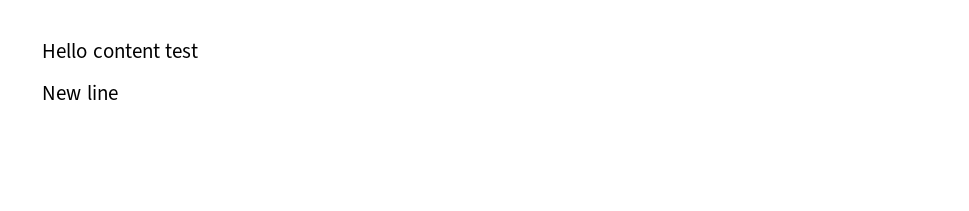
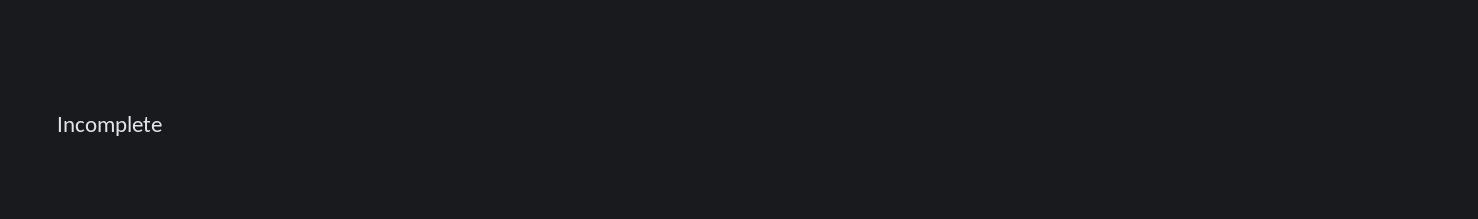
[42,43,199,58] [42,84,118,100] Hello content test // New line -> [57,116,162,136] Incomplete

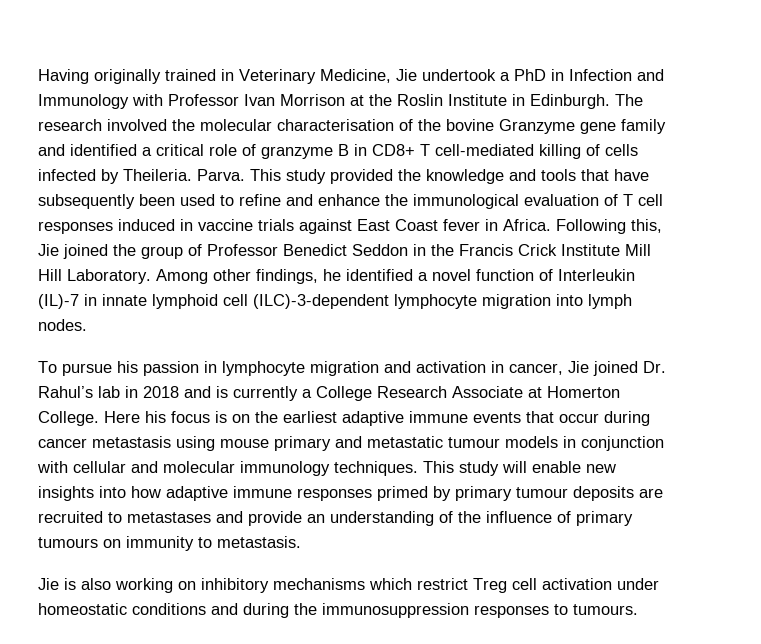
[57,116,162,136] Incomplete -> [38,69,664,84] [38,94,643,109] [38,119,666,134] [38,144,638,159] [38,169,649,184] [38,194,663,209] [38,219,662,234] [38,244,651,259] [38,269,635,284] [38,294,632,309] [38,319,87,331] [38,361,666,376] [38,386,620,401] [38,411,650,426] [38,436,664,451] [37,461,616,476] [38,486,663,501] [38,511,633,526] [38,536,301,551] [38,578,659,593] [38,603,638,618] Having originally trained in Veterinary Medicine, Jie undertook a PhD in Infection and Immunology with Professor Ivan Morrison at the Roslin Institute in Edinburgh. The research involved the molecular characterisation of the bovine Granzyme gene family and identified a critical role of granzyme B in CD8+ T cell-mediated killing of cells infected by Theileria. Parva. This study provided the knowledge and tools that have subsequently been used to refine and enhance the immunological evaluation of T cell responses induced in vaccine trials against East Coast fever in Africa. Following this, Jie joined the group of Professor Benedict Seddon in the Francis Crick Institute Mill Hill Laboratory. Among other findings, he identified a novel function of Interleukin (IL)-7 in innate lymphoid cell (ILC)-3-dependent lymphocyte migration into lymph nodes. // To pursue his passion in lymphocyte migration and activation in cancer, Jie joined Dr. Rahul’s lab in 2018 and is currently a College Research Associate at Homerton College. Here his focus is on the earliest adaptive immune events that occur during cancer metastasis using mouse primary and metastatic tumour models in conjunction with cellular and molecular immunology techniques. This study will enable new insights into how adaptive immune responses primed by primary tumour deposits are recruited to metastases and provide an understanding of the influence of primary tumours on immunity to metastasis. // Jie is also working on inhibitory mechanisms which restrict Treg cell activation under homeostatic conditions and during the immunosuppression responses to tumours.

